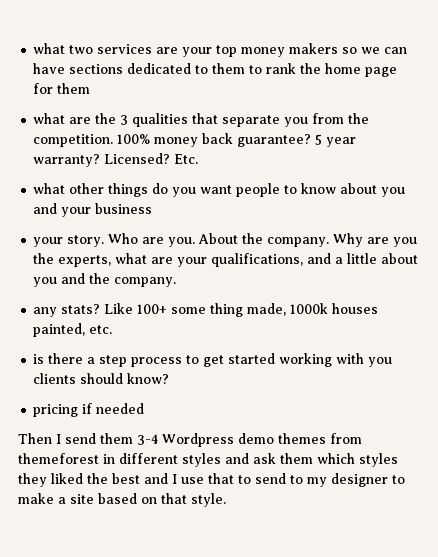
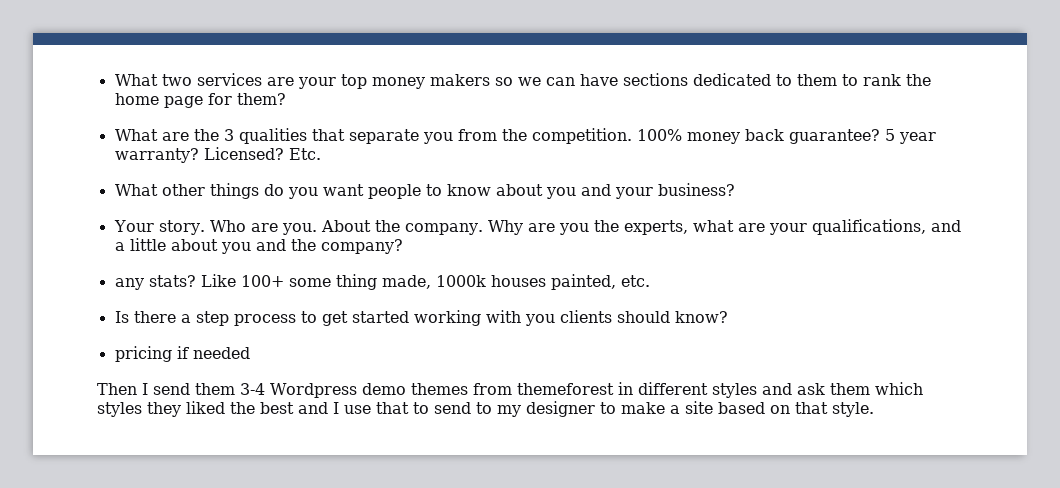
[33,43,66,54] what -> [114,74,158,86] What
[57,83,91,94] [33,113,66,124] them // what -> [236,93,286,105] [114,129,158,141] them? // What
[33,183,66,194] what -> [114,184,158,196] What
[95,203,153,214] [33,237,64,247] business // your -> [657,183,735,196] [113,220,154,232] business? // Your
[114,277,177,287] company. -> [320,239,403,254] company?
[33,354,45,364] is -> [114,311,129,323] Is

